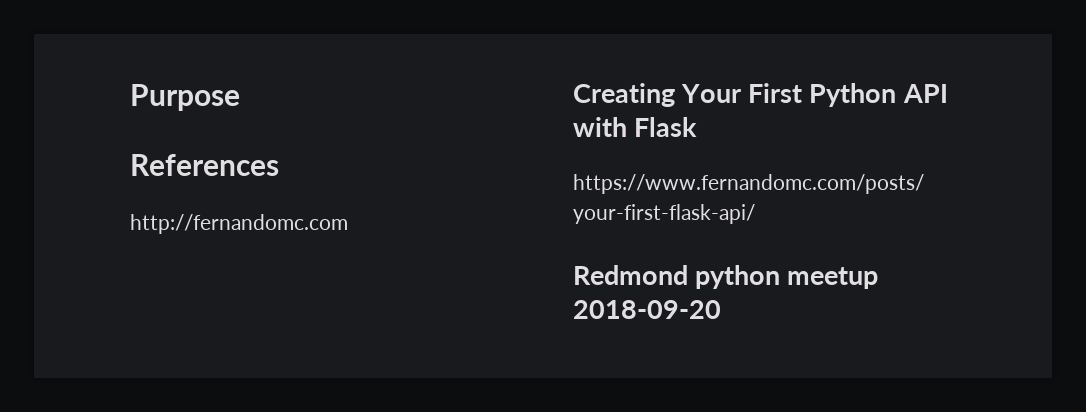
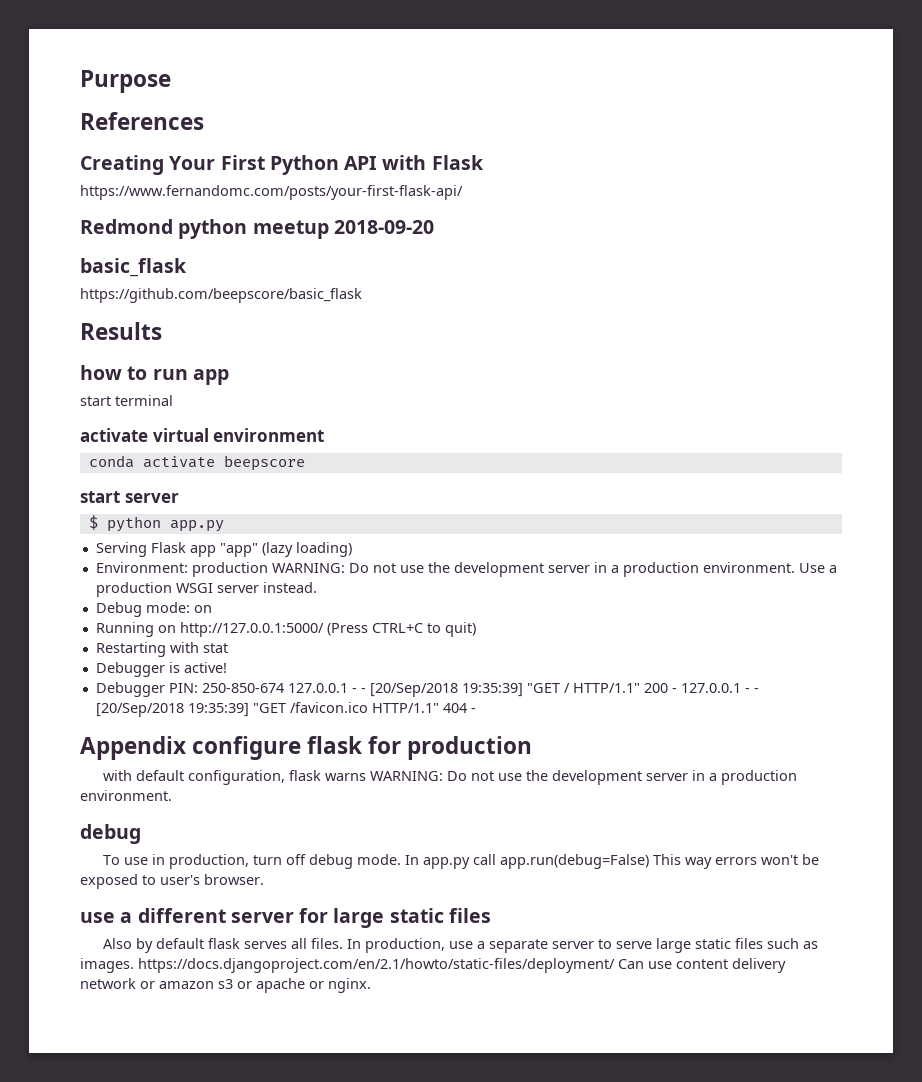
[130,214,348,234] // http://fernandomc.com -> (204, 121) none
(721, 309) none -> [80,258,187,277] [80,288,362,303] [80,322,162,340] [80,365,229,385] [80,395,173,406] [80,428,325,442] [88,455,305,471] [80,491,179,503] [88,515,224,532] [95,542,352,557] [95,562,837,577] [95,582,317,597] [95,602,212,617] [95,622,476,637] [95,642,228,657] [95,662,227,677] [95,682,759,697] [95,702,476,717] [80,736,533,760] [102,770,797,785] [80,790,172,801] [80,824,141,844] [102,854,819,869] [80,874,264,889] [80,908,491,928] [102,938,818,953] [80,958,786,973] [80,978,371,993] // basic_flask // https://github.com/beepscore/basic_flask // Results // how to run app // start terminal // activate virtual environment // conda activate beepscore // start server // $ python app.py // Serving Flask app "app" (lazy loading) // Environment: production WARNING: Do not use the development server in a production environment. Use a production WSGI server instead. // Debug mode: on // Running on http://127.0.0.1:5000/ (Press CTRL+C to quit) // Restarting with stat // Debugger is active! // Debugger PIN: 250-850-674 127.0.0.1 - - [20/Sep/2018 19:35:39] "GET / HTTP/1.1" 200 - 127.0.0.1 - - [20/Sep/2018 19:35:39] "GET /favicon.ico HTTP/1.1" 404 - // Appendix configure flask for production // with default configuration, flask warns WARNING: Do not use the development server in a production environment. // debug // To use in production, turn off debug mode. In app.py call app.run(debug=False) This way errors won't be exposed to user's browser. // use a different server for large static files // Also by default flask serves all files. In production, use a separate server to serve large static files such as images. https://docs.djangoproject.com/en/2.1/howto/static-files/deployment/ Can use content delivery network or amazon s3 or apache or nginx.

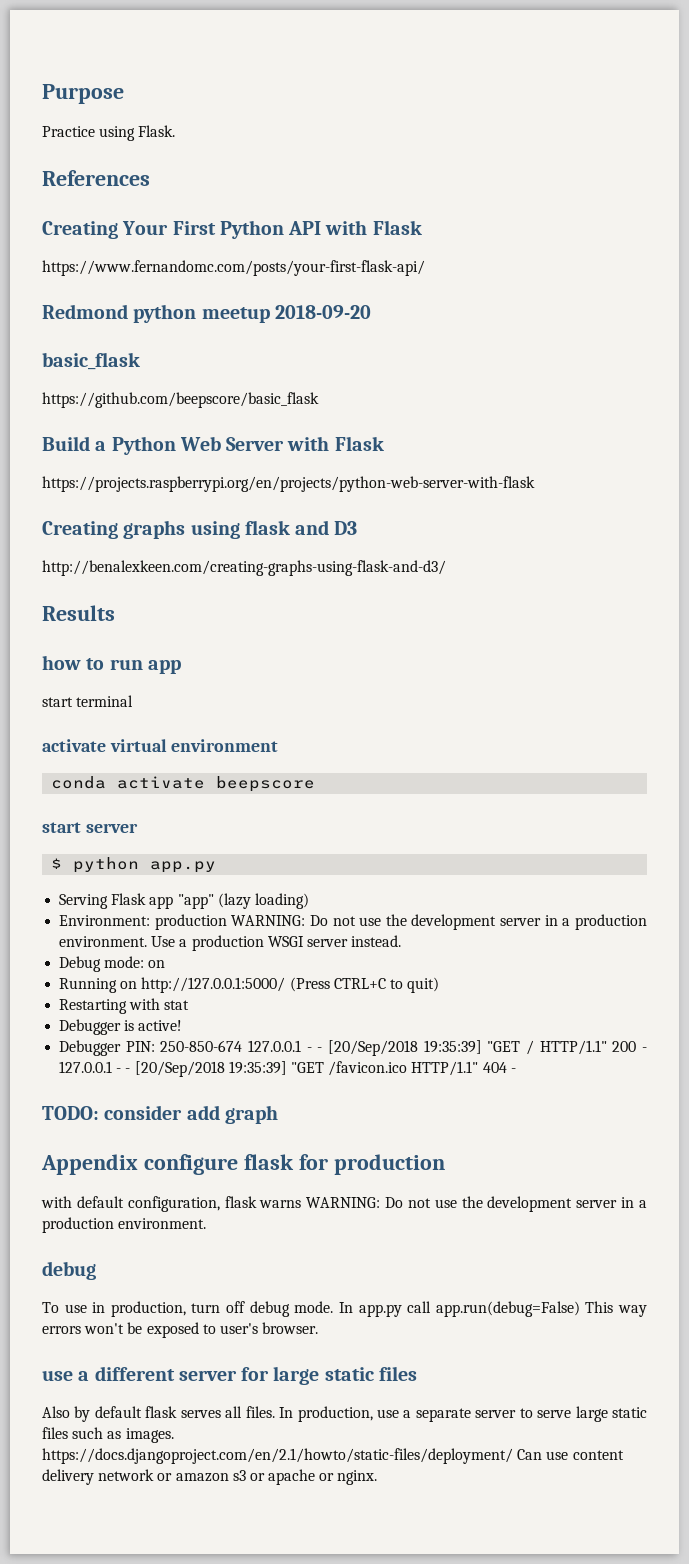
(171, 81) none -> [42,125,176,141] // Practice using Flask.
(362, 295) none -> [42,436,384,455] [42,476,535,492] [42,520,358,539] [42,560,446,576] // Build a Python Web Server with Flask // https://projects.raspberrypi.org/en/projects/python-web-server-with-flask // Creating graphs using flask and D3 // http://benalexkeen.com/creating-graphs-using-flask-and-d3/
(476, 710) none -> [42,1105,278,1124] // TODO: consider add graph

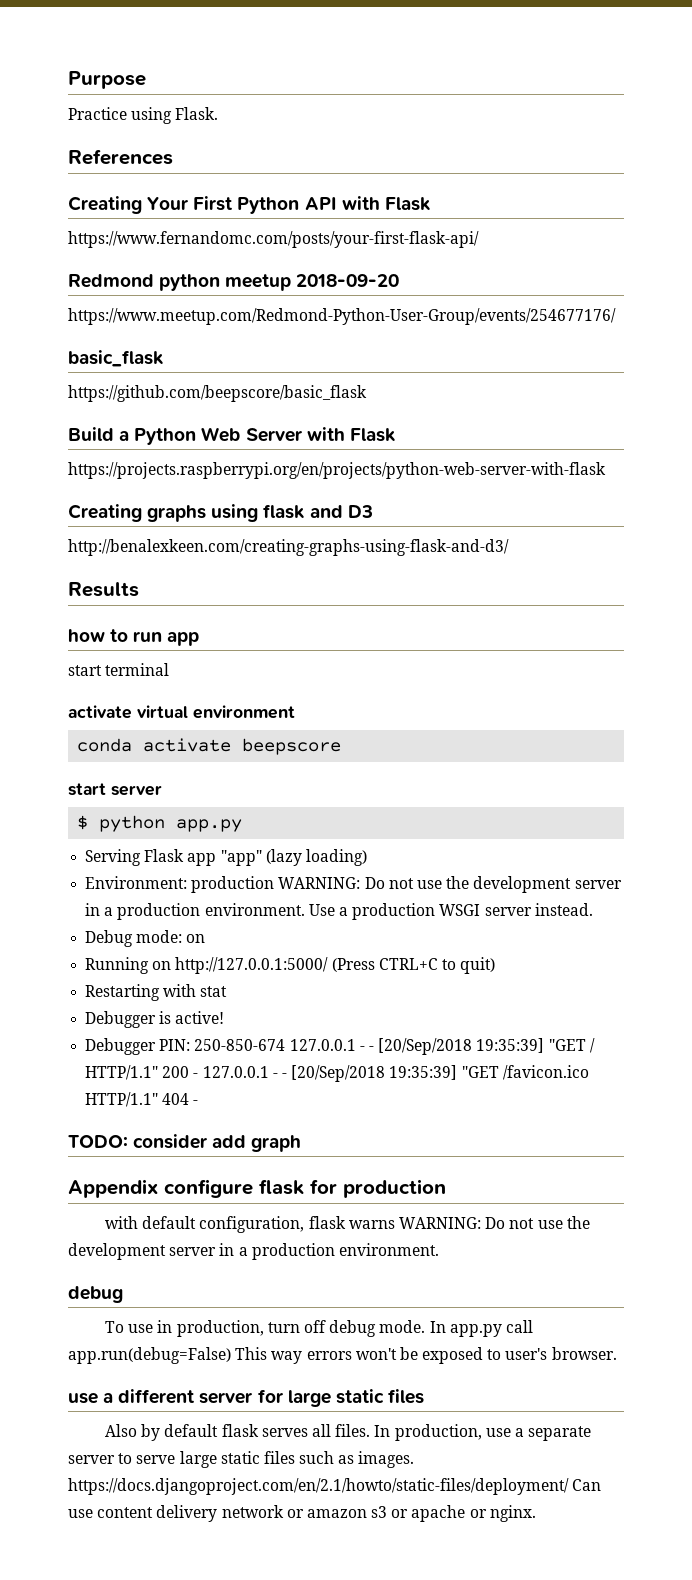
(371, 312) none -> [68,308,616,325] // https://www.meetup.com/Redmond-Python-User-Group/events/254677176/

